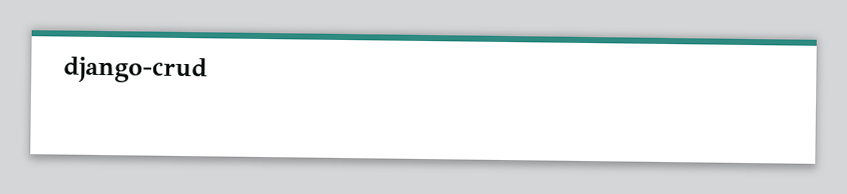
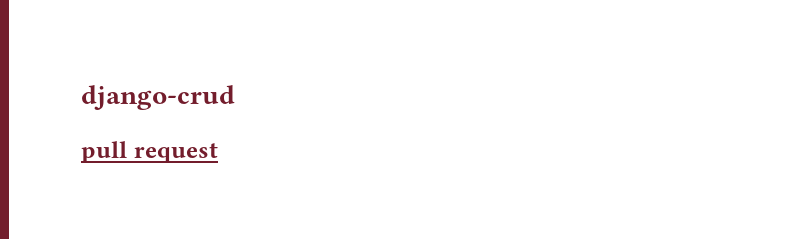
(208, 70) none -> [81,141,218,163] // pull request

